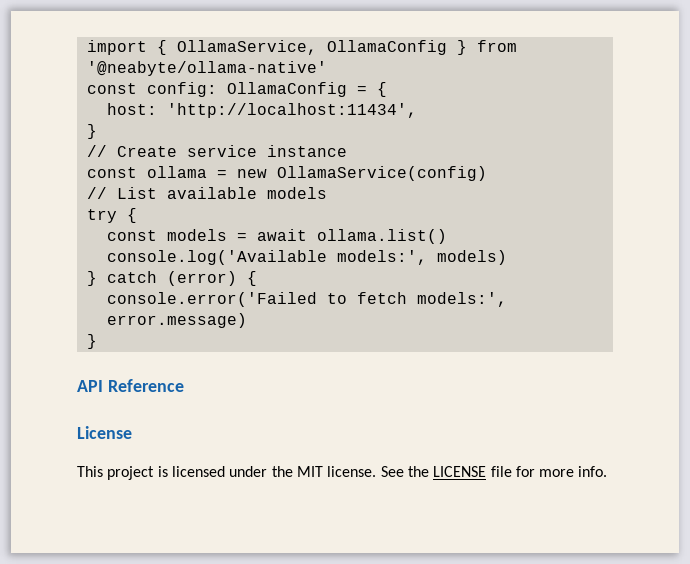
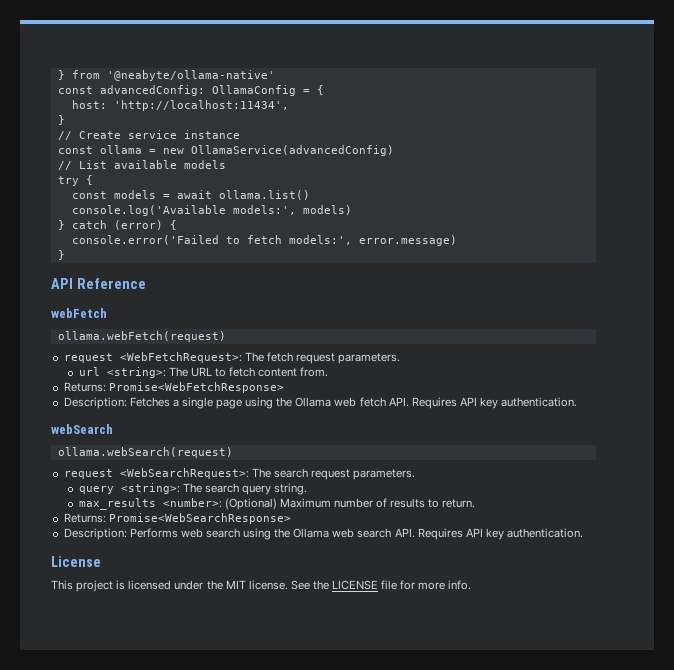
[86,40,447,55] import { OllamaService, OllamaConfig -> (57, 75) none
[146,82,217,97] config: -> [99,85,205,96] advancedConfig:
[276,166,487,181] OllamaService(config) -> [190,145,394,156] OllamaService(advancedConfig)
(184, 385) none -> [51,308,107,318] [57,331,226,342] [63,352,401,364] [78,367,329,378] [63,382,284,393] [63,397,578,409] [51,424,113,434] [57,447,233,458] [63,468,416,480] [78,483,308,495] [78,498,476,510] [63,513,291,524] [63,528,584,540] // webFetch // ollama.webFetch(request) // request <WebFetchRequest>: The fetch request parameters. // url <string>: The URL to fetch content from. // Returns: Promise<WebFetchResponse> // Description: Fetches a single page using the Ollama web fetch API. Requires API key authentication. // webSearch // ollama.webSearch(request) // request <WebSearchRequest>: The search request parameters. // query <string>: The search query string. // max_results <number>: (Optional) Maximum number of results to return. // Returns: Promise<WebSearchResponse> // Description: Performs web search using the Ollama web search API. Requires API key authentication.

